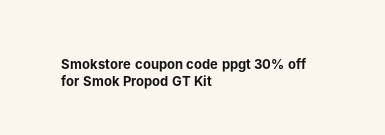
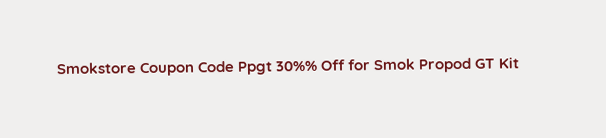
[134,58,307,72] coupon code ppgt 30% off -> [139,59,347,77] Coupon Code Ppgt 30%% Off

